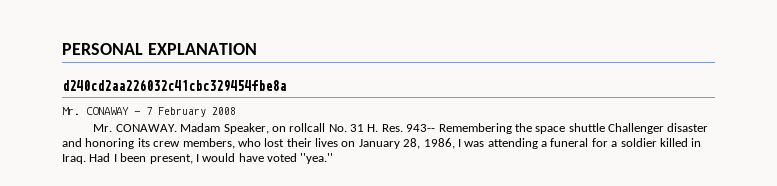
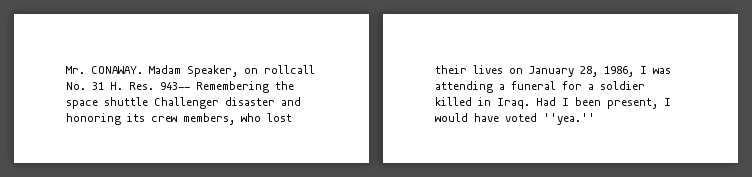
[62,43,257,55] [62,79,286,92] [62,107,236,117] PERSONAL EXPLANATION // d240cd2aa226032c41cbc329454fbe8a // Mr. CONAWAY — 7 February 2008 // -> (66, 70) none

